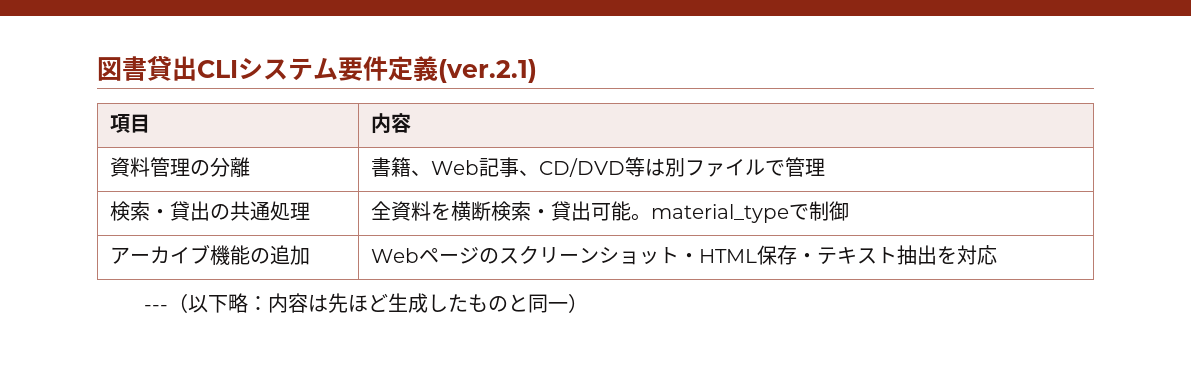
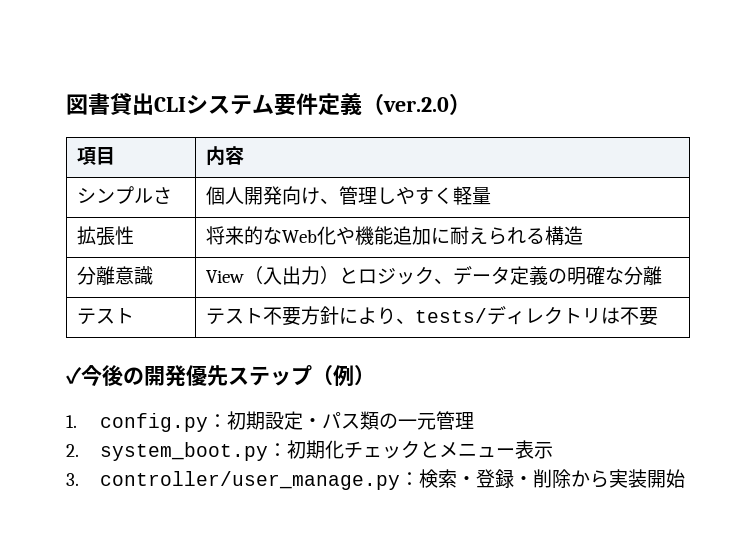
[438,59,537,83] (ver.2.1) -> [362,93,471,115] （ver.2.0）
[109,157,250,177] [370,157,825,177] [109,201,310,221] [370,201,849,223] [109,244,310,265] [370,245,997,265] [143,293,588,313] 資料管理の分離 | 書籍、Web記事、CD/DVD等は別ファイルで管理 // 検索・貸出の共通処理 | 全資料を横断検索・貸出可能。material_typeで制御 // アーカイブ機能の追加 | Webページのスクリーンショット・HTML保存・テキスト抽出を対応 // ---（以下略：内容は先ほど生成したものと同一） -> [77,186,173,204] [206,186,492,205] [77,226,135,246] [206,226,584,245] [77,266,154,285] [206,266,663,285] [77,308,135,325] [206,306,659,326] [66,365,375,387] [66,411,474,432] [66,440,553,461] [66,469,685,490] シンプルさ | 個人開発向け、管理しやすく軽量 // 拡張性 | 将来的なWeb化や機能追加に耐えられる構造 // 分離意識 | View（入出力）とロジック、データ定義の明確な分離 // テスト | テスト不要方針により、tests/ディレクトリは不要 // ✓今後の開発優先ステップ（例） // 1. config.py：初期設定・パス類の一元管理 // 2. system_boot.py：初期化チェックとメニュー表示 // 3. controller/user_manage.py：検索・登録・削除から実装開始

